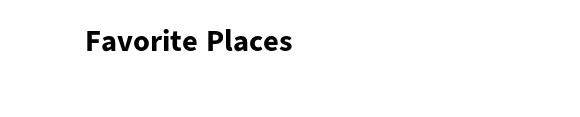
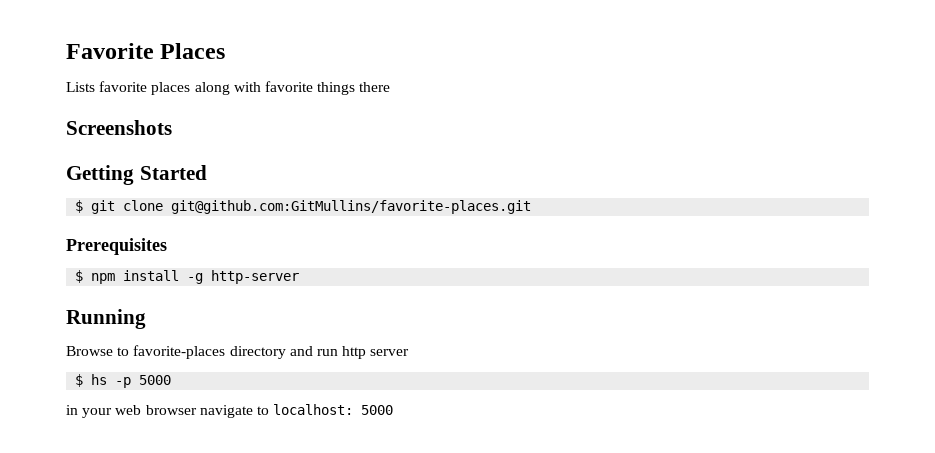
(294, 40) none -> [66,81,391,95] [66,120,172,135] [66,165,207,185] [75,200,532,214] [66,238,167,255] [75,270,300,284] [66,309,146,329] [66,345,410,359] [75,374,172,388] [66,404,394,418] // Lists favorite places along with favorite things there // Screenshots // Getting Started // $ git clone git@github.com:GitMullins/favorite-places.git // Prerequisites // $ npm install -g http-server // Running // Browse to favorite-places directory and run http server // $ hs -p 5000 // in your web browser navigate to localhost: 5000

